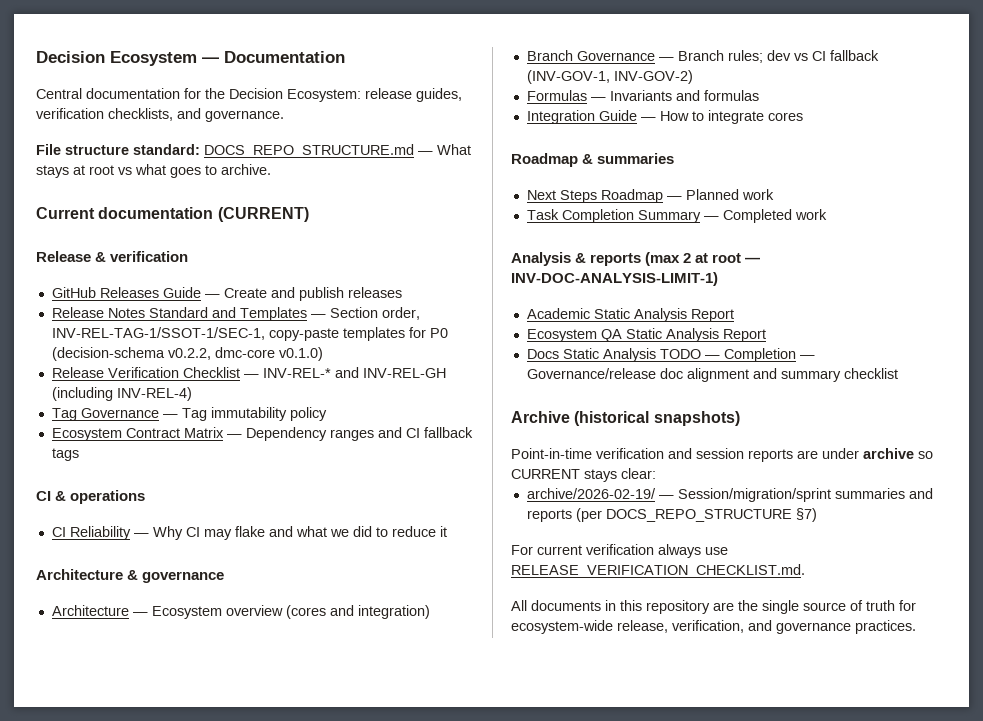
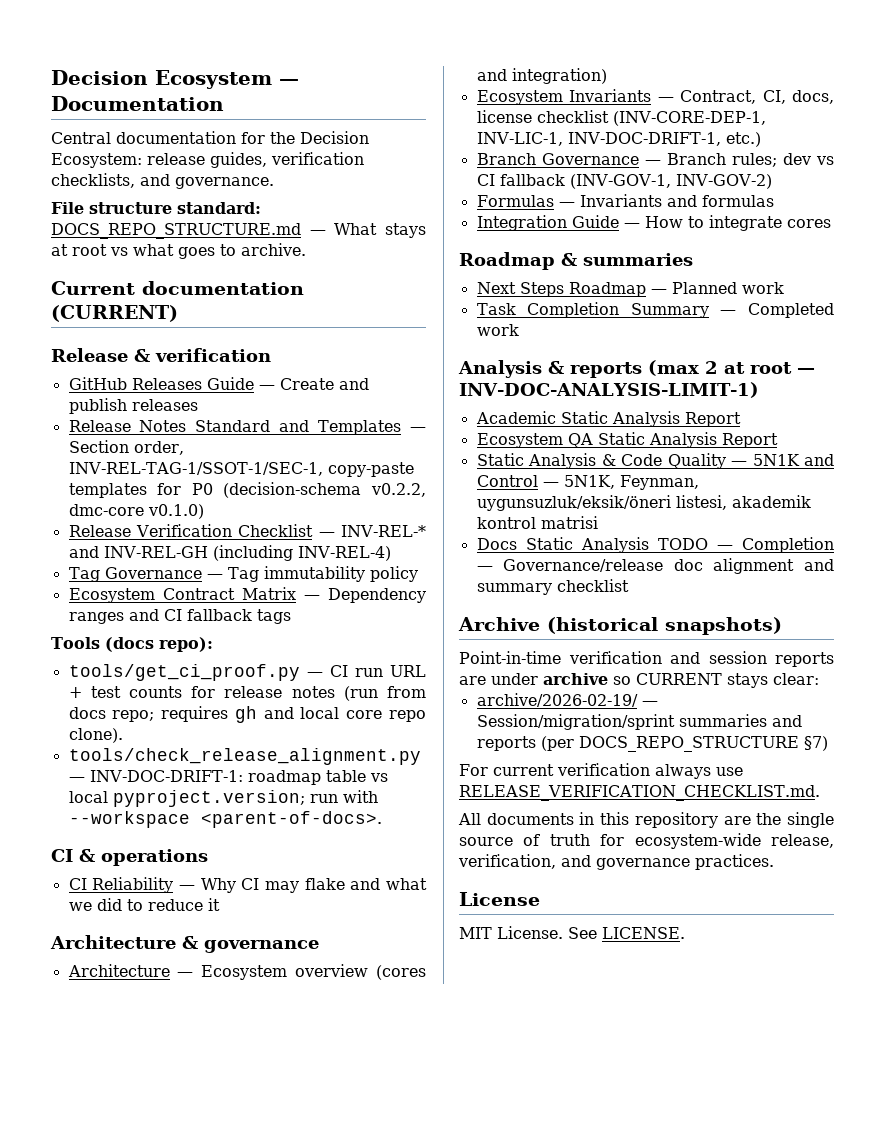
(79, 454) none -> [51,637,213,652] [68,664,426,681] [68,686,426,701] [68,706,426,723] [68,728,123,743] [68,748,421,765] [68,770,388,785] [68,790,378,807] [68,811,382,828] // Tools (docs repo): // tools/get_ci_proof.py — CI run URL + test counts for release notes (run from docs repo; requires gh and local core repo clone). // tools/check_release_alignment.py — INV-DOC-DRIFT-1: roadmap table vs local pyproject.version; run with --workspace <parent-of-docs>.
(430, 612) none -> [476,89,834,105] [476,110,766,126] [476,132,761,147] // Ecosystem Invariants — Contract, CI, docs, license checklist (INV-CORE-DEP-1, INV-LIC-1, INV-DOC-DRIFT-1, etc.)
(766, 335) none -> [476,453,834,469] [476,475,699,490] [476,495,811,511] [476,516,598,529] // Static Analysis & Code Quality — 5N1K and Control — 5N1K, Feynman, uygunsuzluk/eksik/öneri listesi, akademik kontrol matrisi
(916, 627) none -> [459,892,540,906] [459,926,685,939] // License // MIT License. See LICENSE.

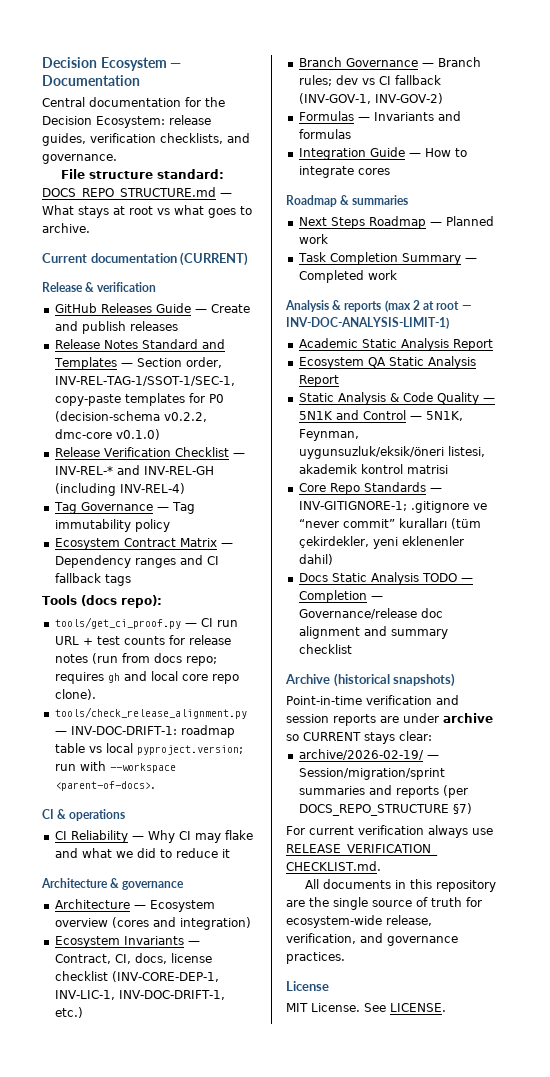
(598, 522) none -> [298,482,442,495] [298,501,487,513] [298,518,481,529] [298,536,464,549] [298,554,333,565] // Core Repo Standards — INV-GITIGNORE-1; .gitignore ve “never commit” kuralları (tüm çekirdekler, yeni eklenenler dahil)

